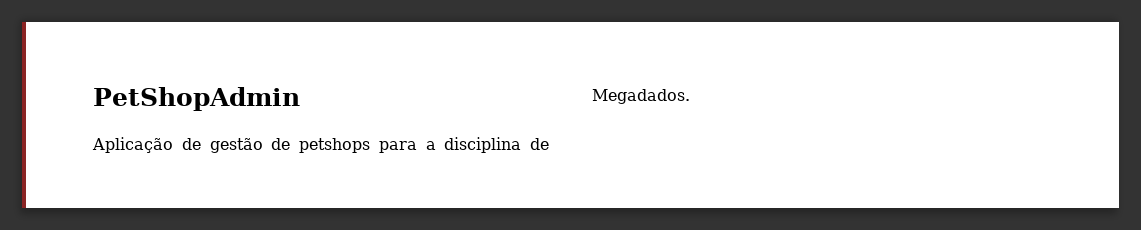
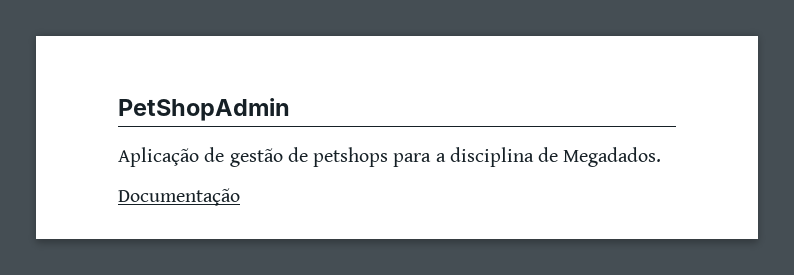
(690, 96) none -> [118,188,240,206] // Documentação

